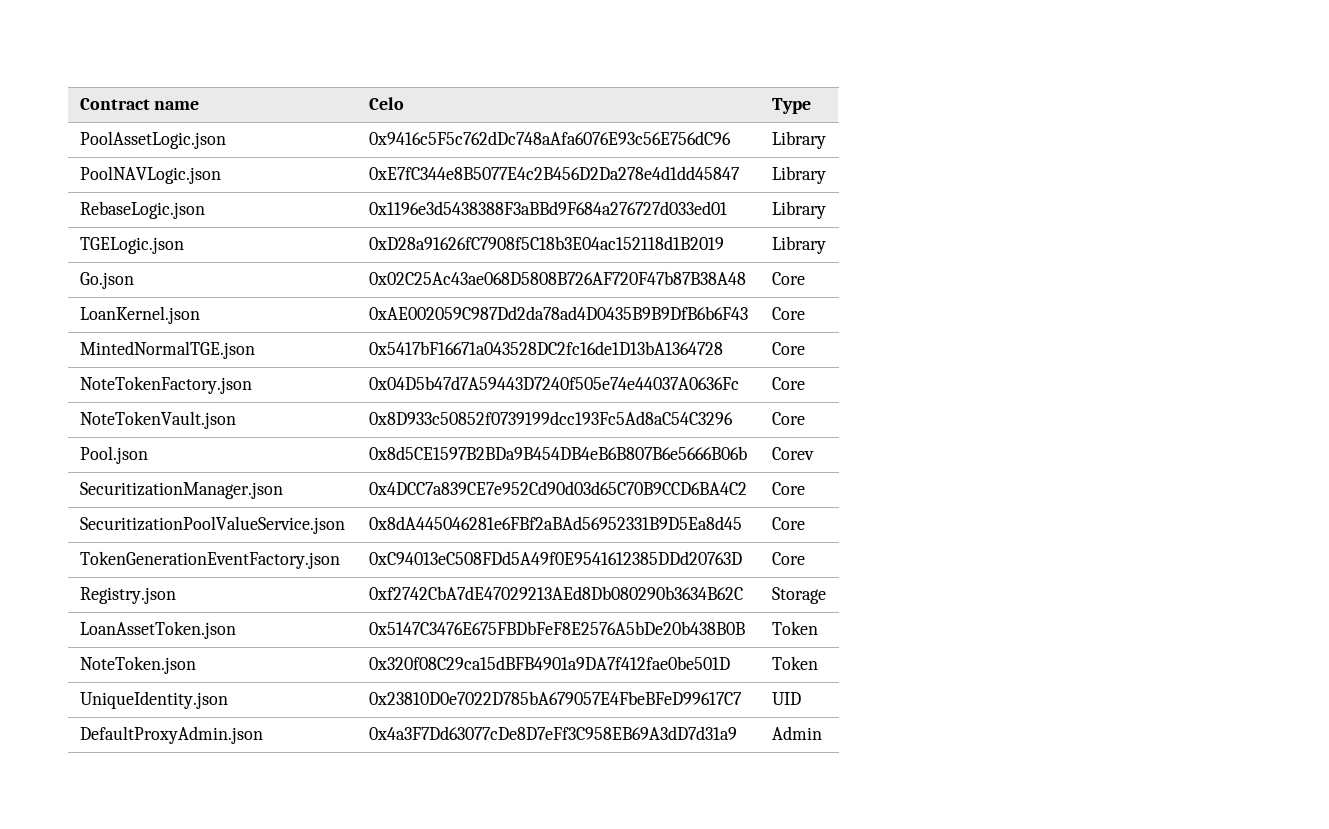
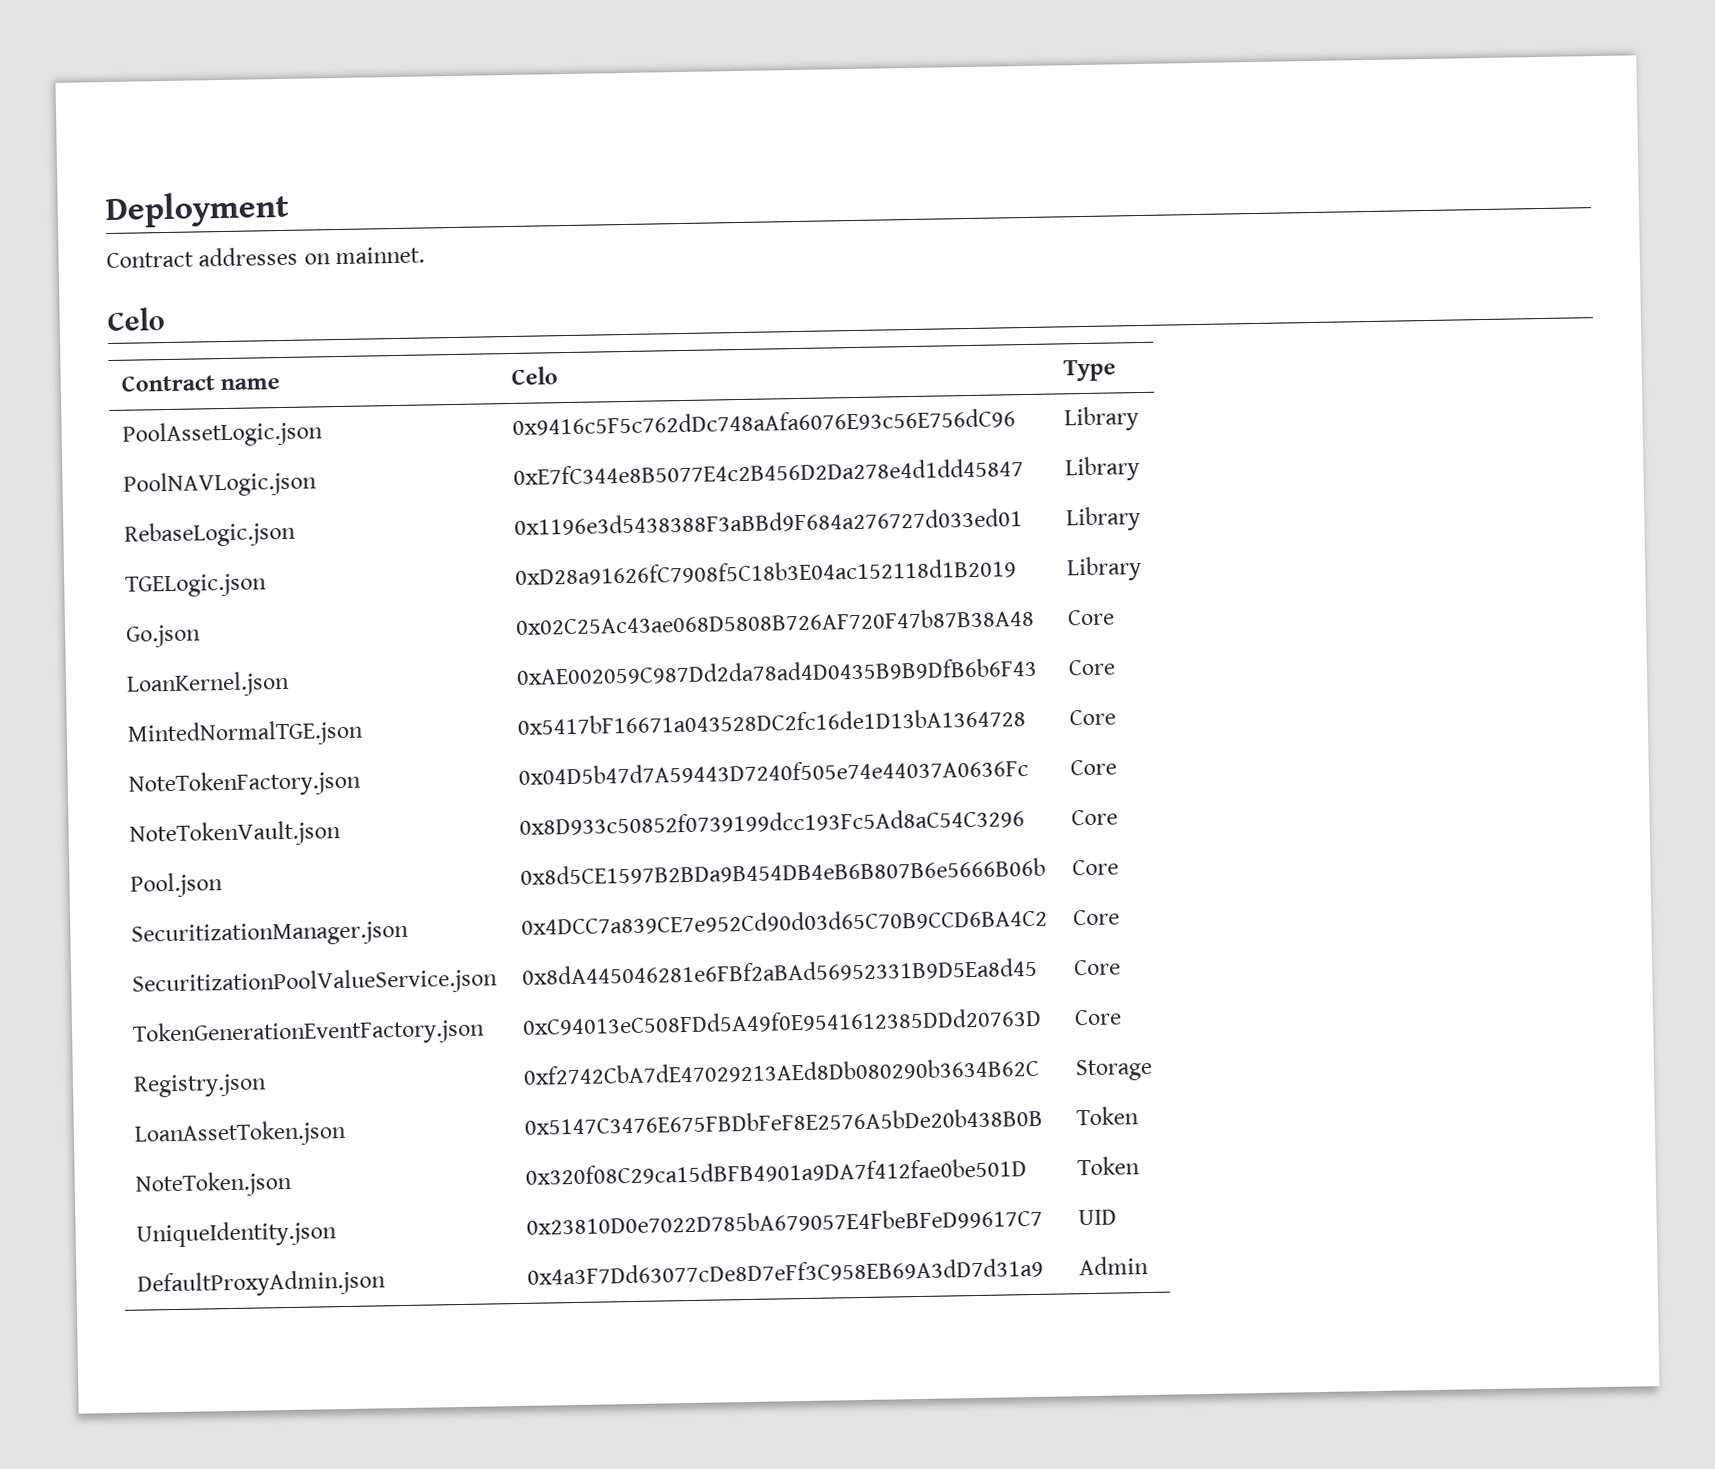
(79, 104) none -> [105,190,290,229] [106,246,426,269] [107,307,165,332] Deployment // Contract addresses on mainnet. // Celo //
[771,447,814,460] Corev -> [1071,859,1119,876] Core

